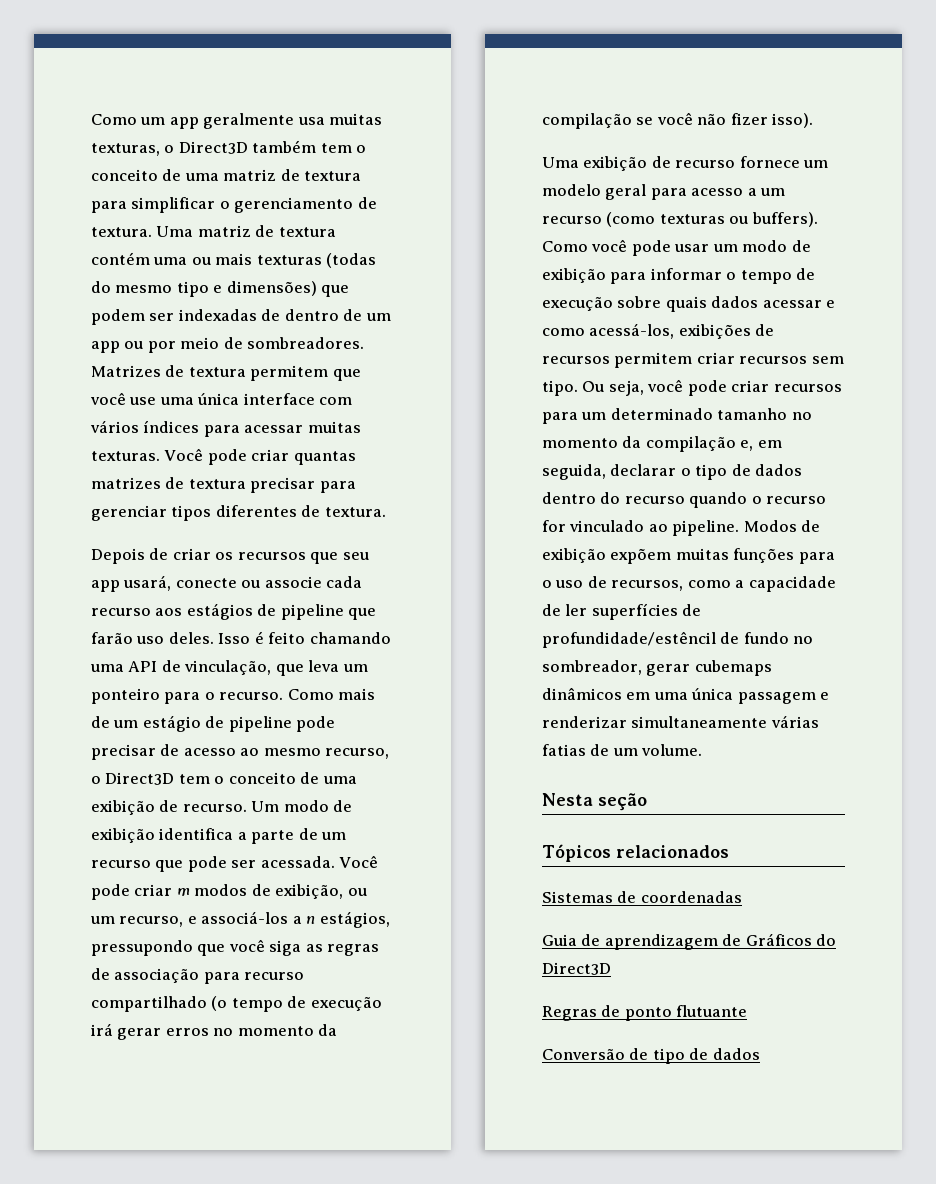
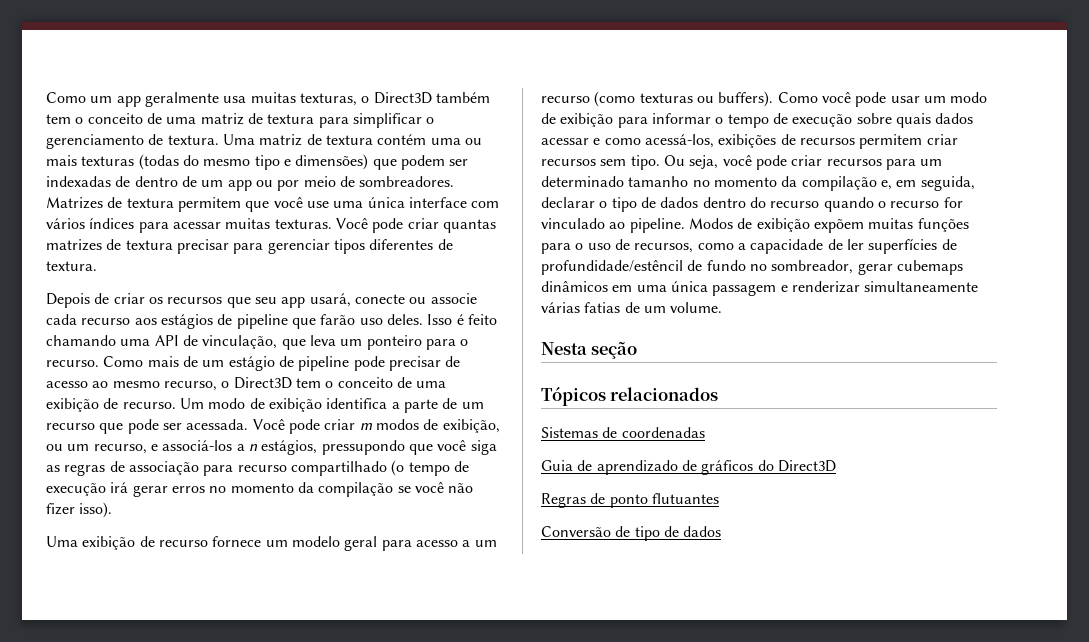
[604,933,812,950] aprendizagem de Gráficos -> [596,460,754,475] aprendizado de gráficos
[676,1005,748,1017] flutuante -> [651,493,719,504] flutuantes

